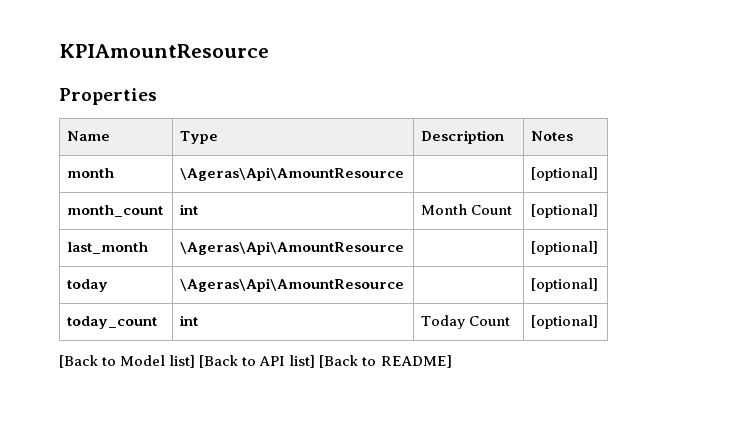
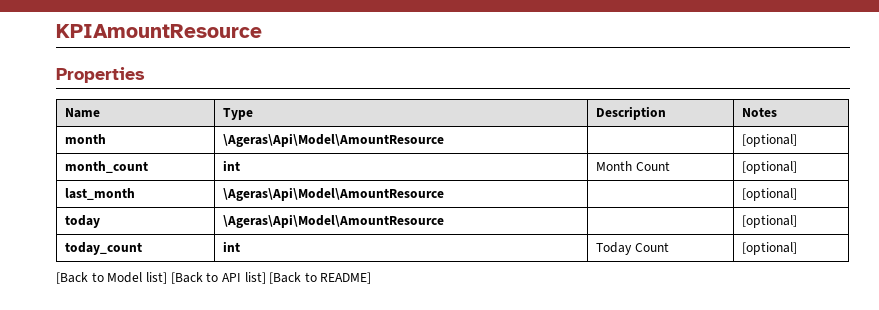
[180,167,405,181] \Ageras\Api\AmountResource -> [223,133,445,147] \Ageras\Api\Model\AmountResource
[180,241,405,255] \Ageras\Api\AmountResource -> [223,187,445,201] \Ageras\Api\Model\AmountResource
[180,278,405,292] \Ageras\Api\AmountResource -> [223,214,445,228] \Ageras\Api\Model\AmountResource

